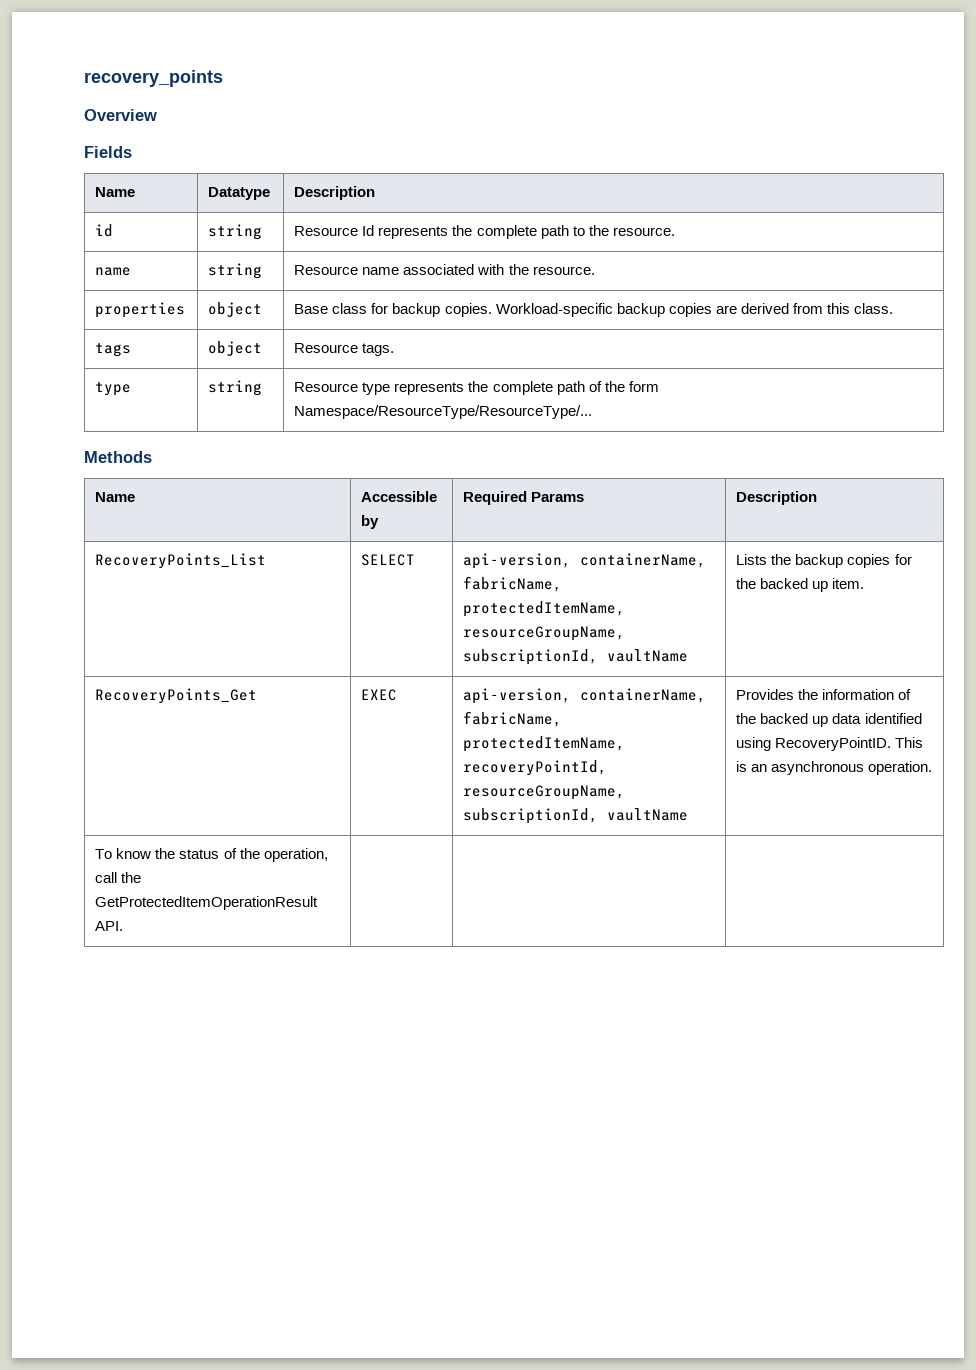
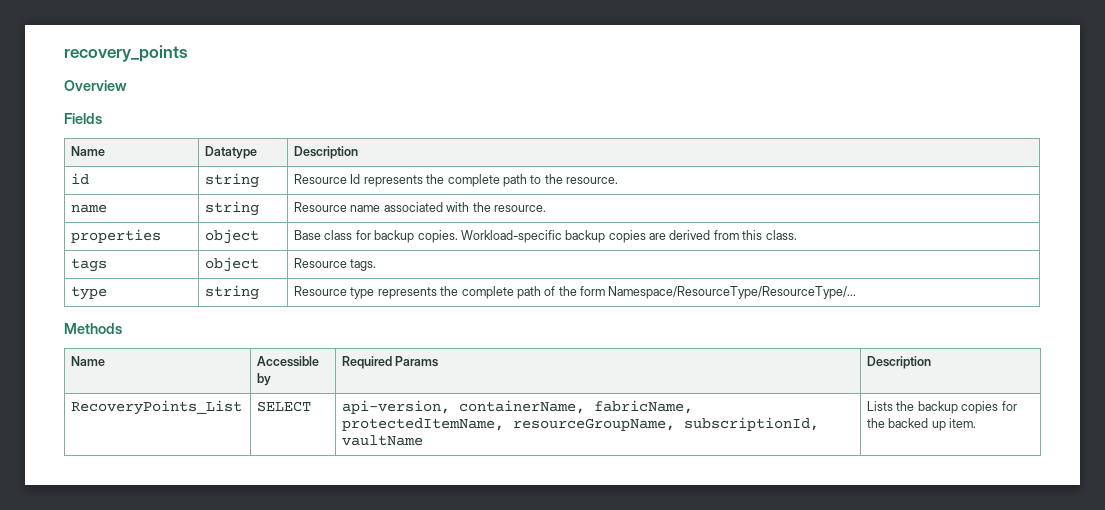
[95,688,258,704] [361,689,398,701] [463,688,707,704] [463,711,563,727] [463,736,626,752] [463,760,608,776] [463,785,626,800] [463,808,689,824] [736,689,912,700] [736,713,922,727] [736,737,924,751] [736,761,933,775] [95,848,328,862] [95,872,142,883] [95,896,319,910] [95,921,124,931] // RecoveryPoints_Get | EXEC | api-version, containerName, fabricName, protectedItemName, recoveryPointId, resourceGroupName, subscriptionId, vaultName | Provides the information of the backed up data identified using RecoveryPointID. This is an asynchronous operation. // To know the status of the operation, call the GetProtectedItemOperationResult API. | | | -> (977, 423) none

